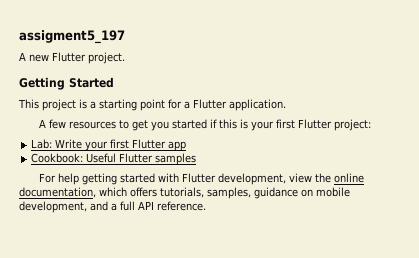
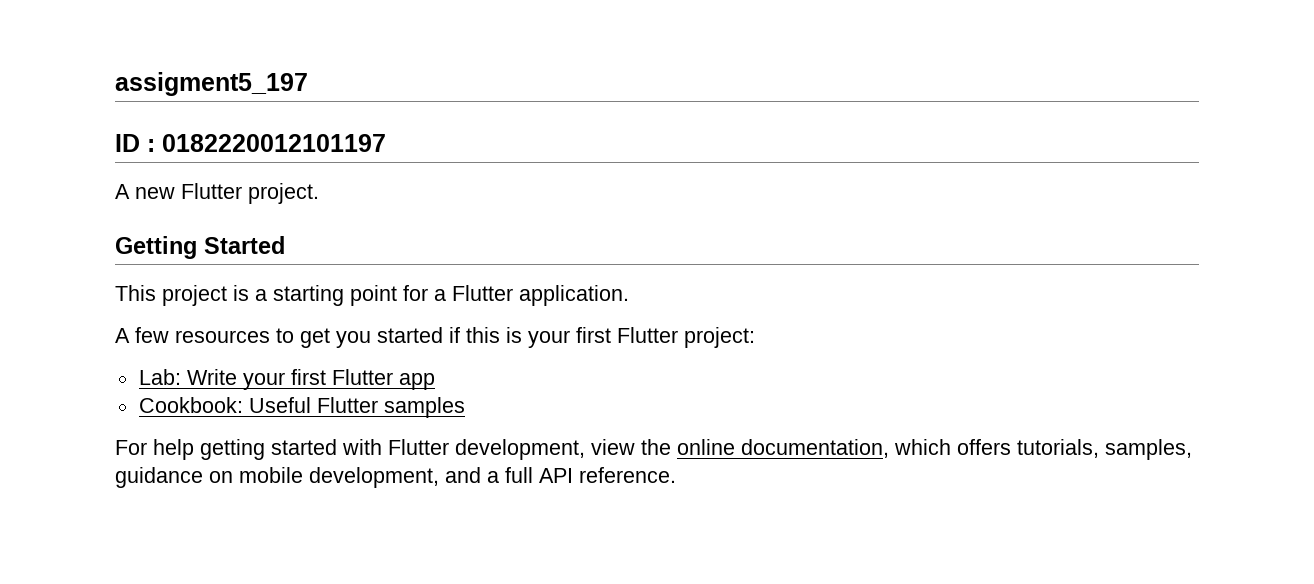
(125, 37) none -> [115,134,386,152] // ID : 0182220012101197

